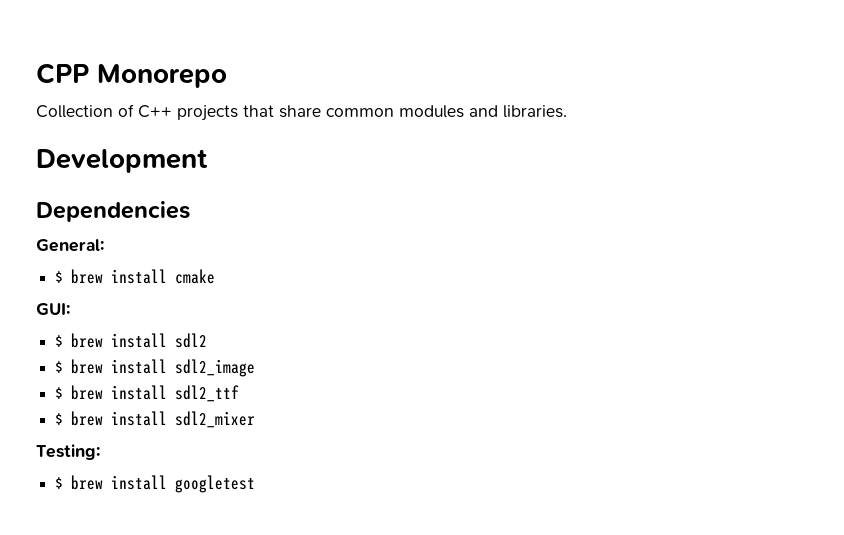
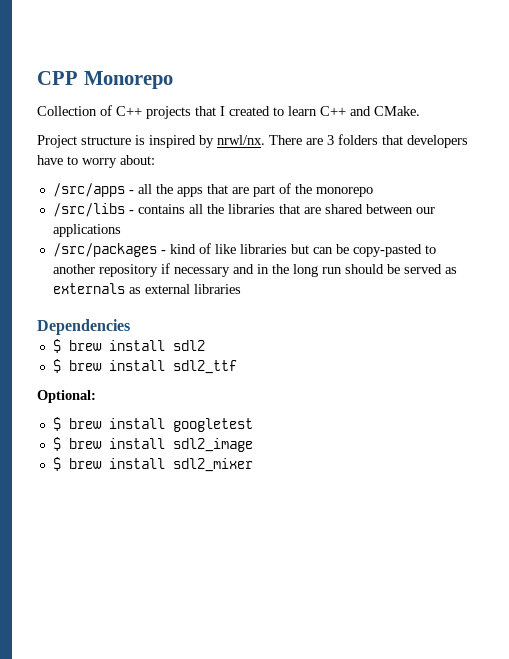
[279,105,567,118] [36,149,208,173] [36,201,190,222] [36,239,104,252] [55,269,216,284] [36,303,70,315] [55,333,208,348] share common modules and libraries. // Development // Dependencies // General: // $ brew install cmake // GUI: // $ brew install sdl2 -> [220,106,420,116] [37,134,468,148] [37,155,155,168] [52,183,373,197] [52,203,435,217] [52,224,121,237] [52,243,436,257] [52,263,457,277] [52,283,241,294] [37,319,130,335] [52,339,205,353] [52,359,237,374] [37,390,96,403] [52,417,253,432] I created to learn C++ and CMake. // Project structure is inspired by nrwl/nx. There are 3 folders that developers have to worry about: // /src/apps - all the apps that are part of the monorepo // /src/libs - contains all the libraries that are shared between our applications // /src/packages - kind of like libraries but can be copy-pasted to another repository if necessary and in the long run should be served as externals as external libraries // Dependencies // $ brew install sdl2 // $ brew install sdl2_ttf // Optional: // $ brew install googletest
[55,385,240,402] // $ brew install sdl2_ttf -> (253, 445) none
[36,444,100,460] [55,475,256,493] // Testing: // $ brew install googletest -> (253, 465) none

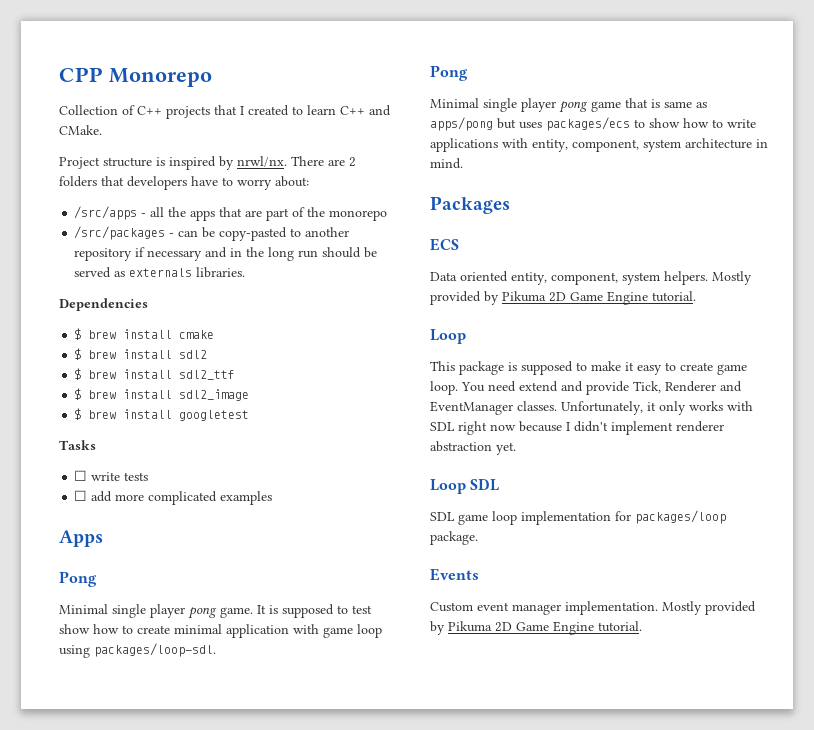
[327,135,334,145] 3 -> [349,157,356,167] 2
[52,203,435,217] [52,224,121,237] [52,243,309,257] /src/libs - contains all the libraries that are shared between our applications // /src/packages - kind of like libraries but -> [74,226,175,240] /src/packages -
[128,284,241,294] [37,319,130,335] as external libraries // Dependencies -> [196,267,246,278] [59,298,148,311] [74,328,215,340] libraries. // Dependencies // $ brew install cmake
[37,390,96,403] [52,417,253,432] // Optional: // $ brew install googletest -> (236, 375) none
[172,458,253,472] sdl2_mixer -> [179,410,250,421] [59,440,96,450] [74,470,149,481] [74,490,273,505] [59,530,103,547] [59,571,97,587] [59,604,372,619] [59,624,382,638] [59,643,216,658] [430,65,468,81] [430,98,707,113] [430,117,756,131] [430,138,768,152] [430,158,463,169] [430,196,510,214] [430,238,459,251] [430,271,752,285] [430,291,696,305] [430,329,466,344] [430,361,747,375] [430,381,742,395] [430,401,753,415] [430,421,724,435] [430,441,516,455] [430,478,500,494] [430,510,726,525] [430,531,478,545] [430,568,479,581] [430,601,756,615] [430,621,642,635] googletest // Tasks // ☐ write tests // ☐ add more complicated examples // Apps // Pong // Minimal single player pong game. It is supposed to test show how to create minimal application with game loop using packages/loop-sdl. // Pong // Minimal single player pong game that is same as apps/pong but uses packages/ecs to show how to write applications with entity, component, system architecture in mind. // Packages // ECS // Data oriented entity, component, system helpers. Mostly provided by Pikuma 2D Game Engine tutorial. // Loop // This package is supposed to make it easy to create game loop. You need extend and provide Tick, Renderer and EventManager classes. Unfortunately, it only works with SDL right now because I didn't implement renderer abstraction yet. // Loop SDL // SDL game loop implementation for packages/loop package. // Events // Custom event manager implementation. Mostly provided by Pikuma 2D Game Engine tutorial.

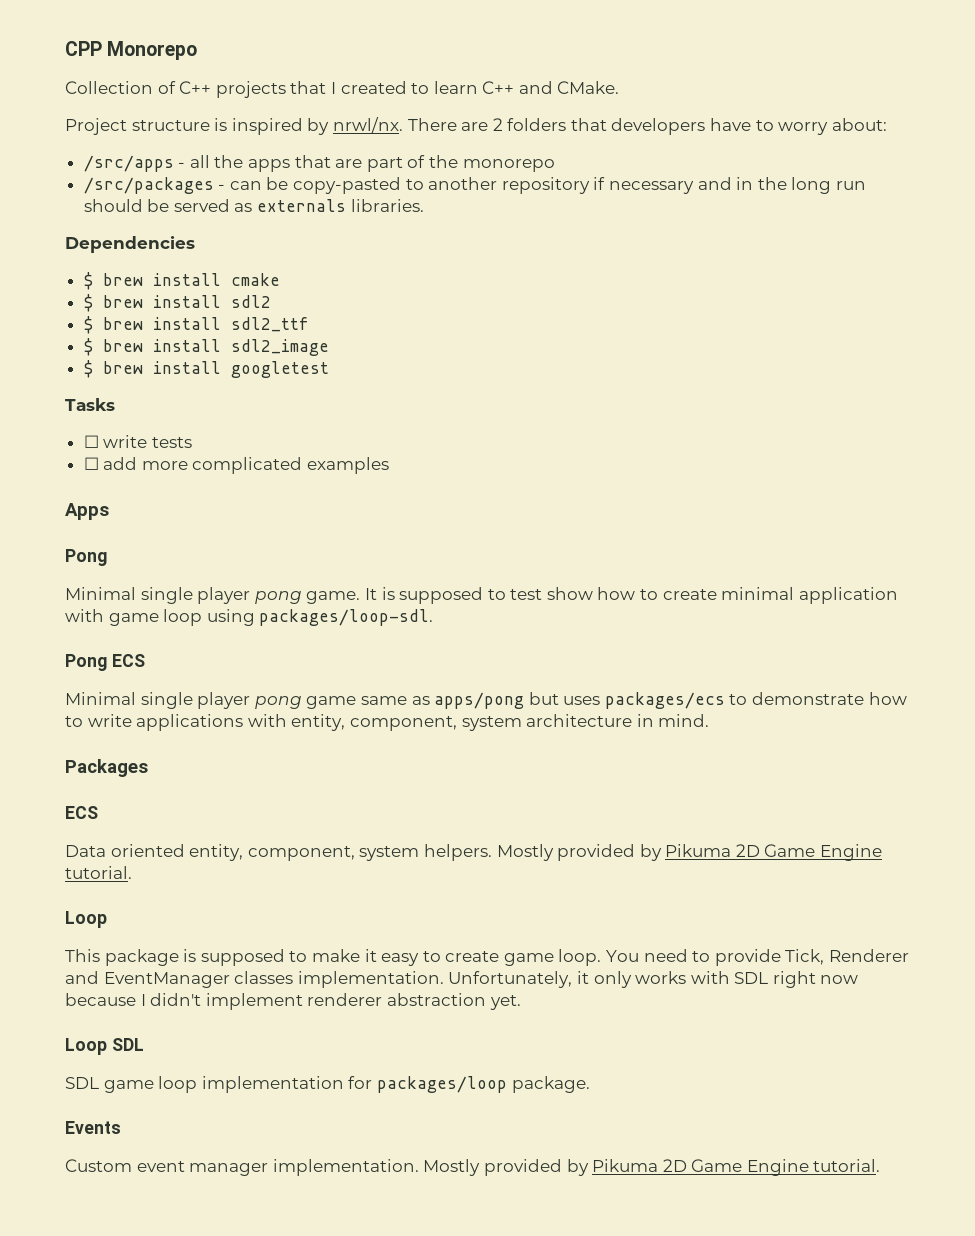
(468, 73) none -> [111,654,145,667] ECS
[625,98,660,108] that is -> (357, 702) none
[649,118,680,128] show -> [752,692,865,705] demonstrate
[519,381,583,392] extend and -> [692,951,711,962] to
[517,401,557,411] classes. -> [234,971,444,988] classes implementation.

